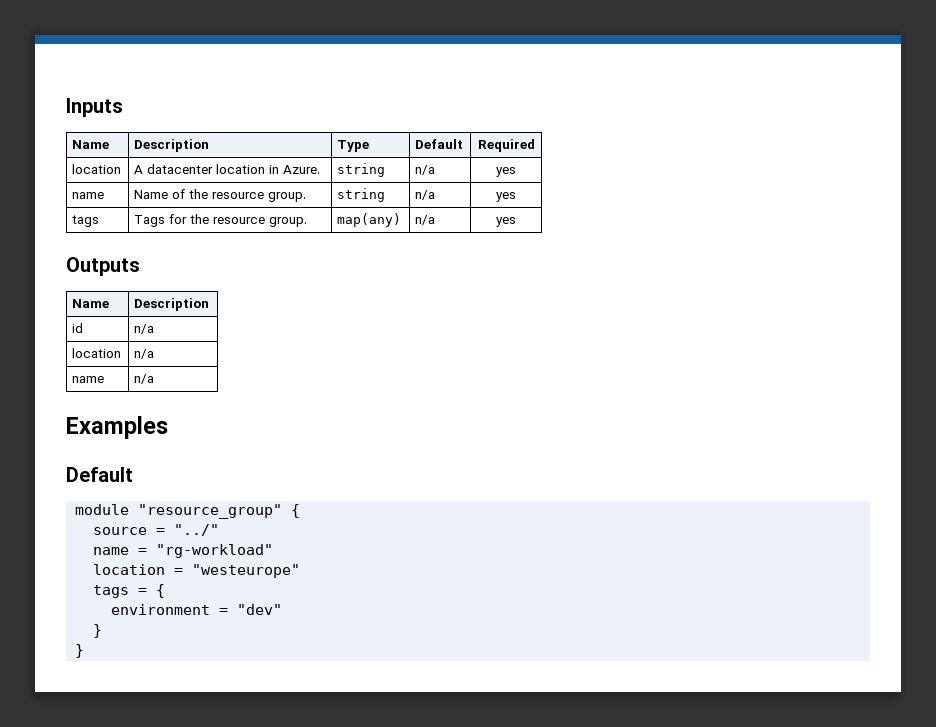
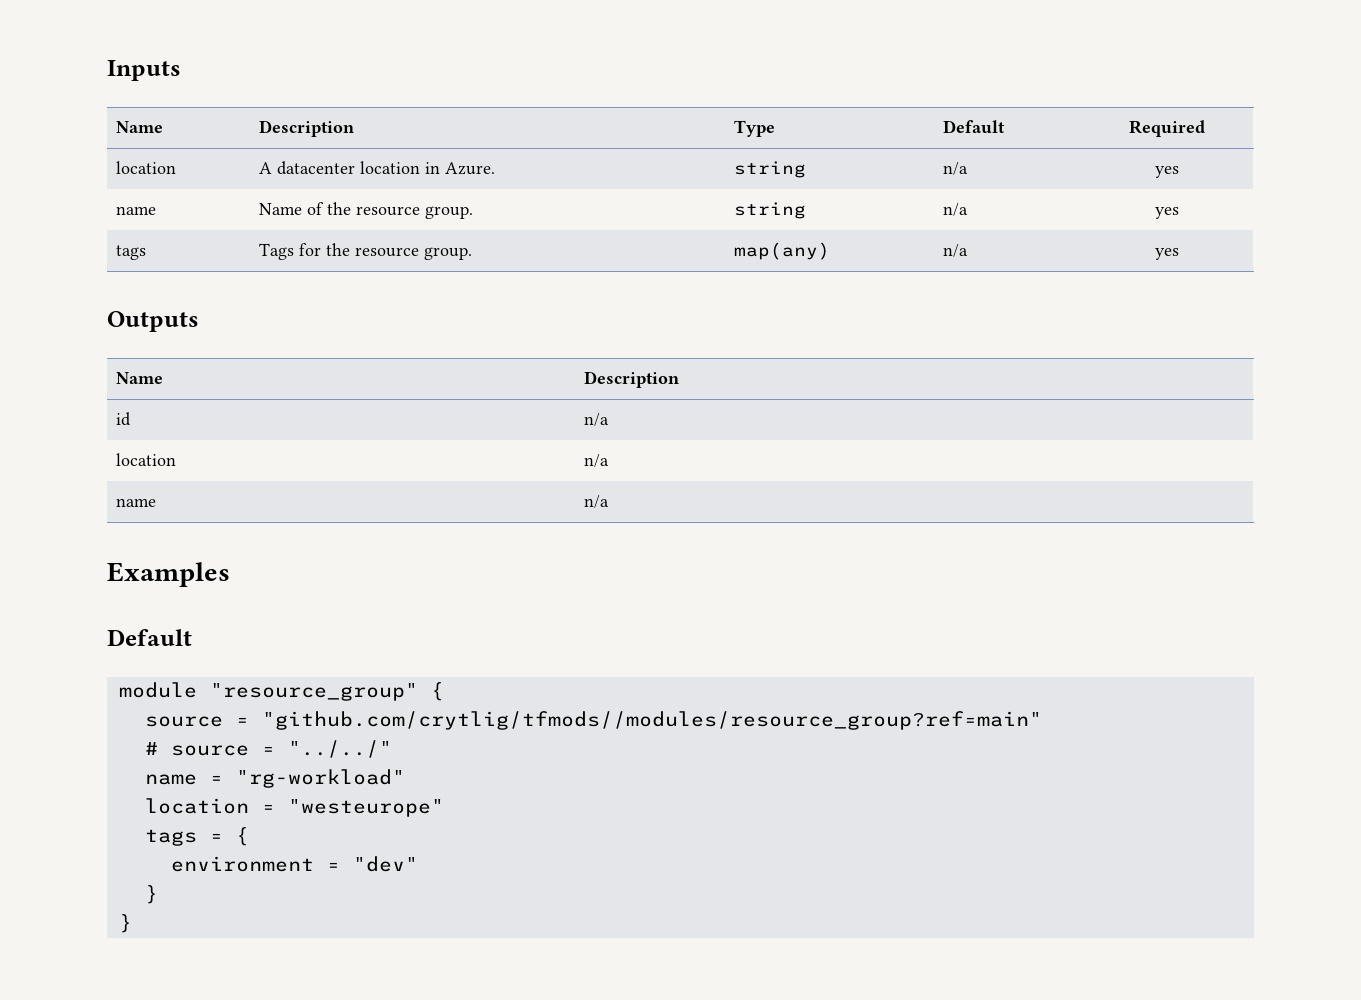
[174,524,219,536] "../" -> [262,711,1042,730] [145,740,392,758] "github.com/crytlig/tfmods//modules/resource_group?ref=main" // # source = "../../"

